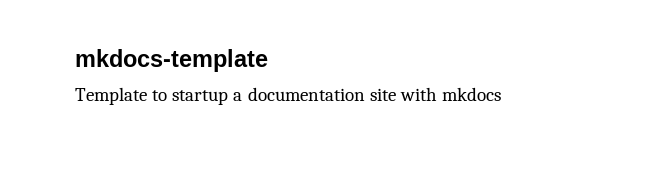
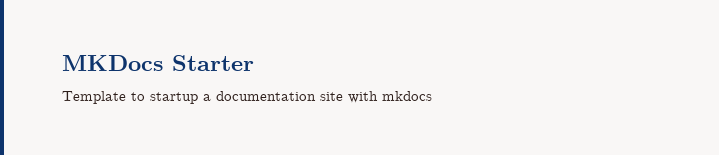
[75,49,268,72] mkdocs-template -> [62,55,254,71] MKDocs Starter

